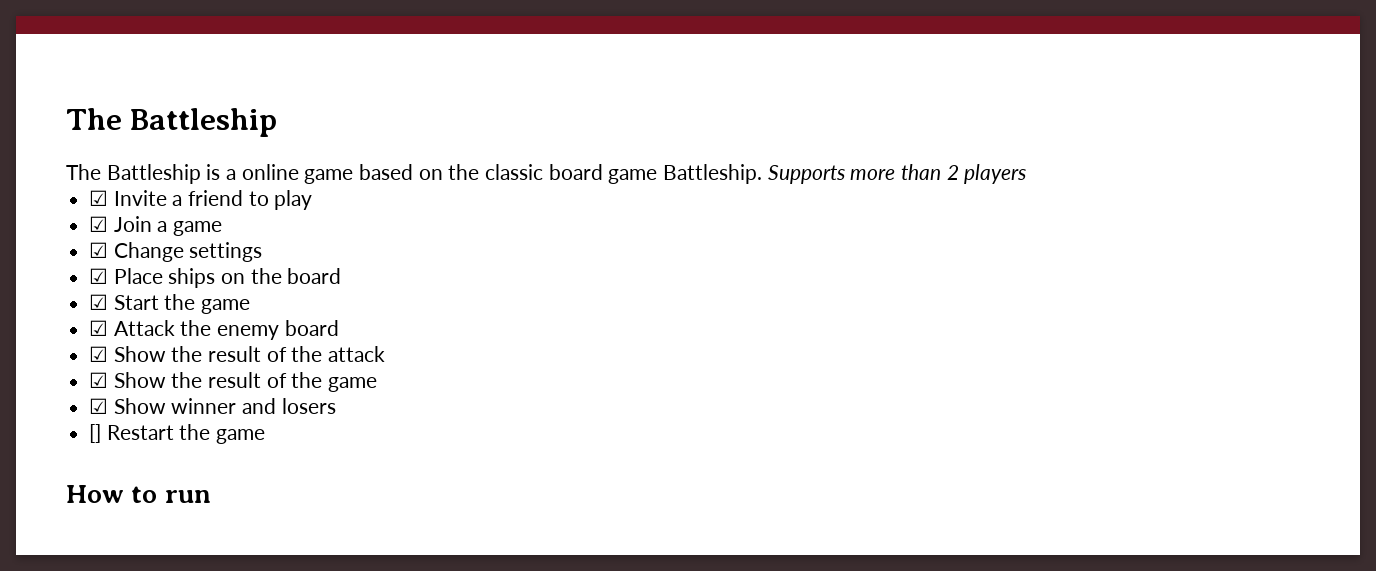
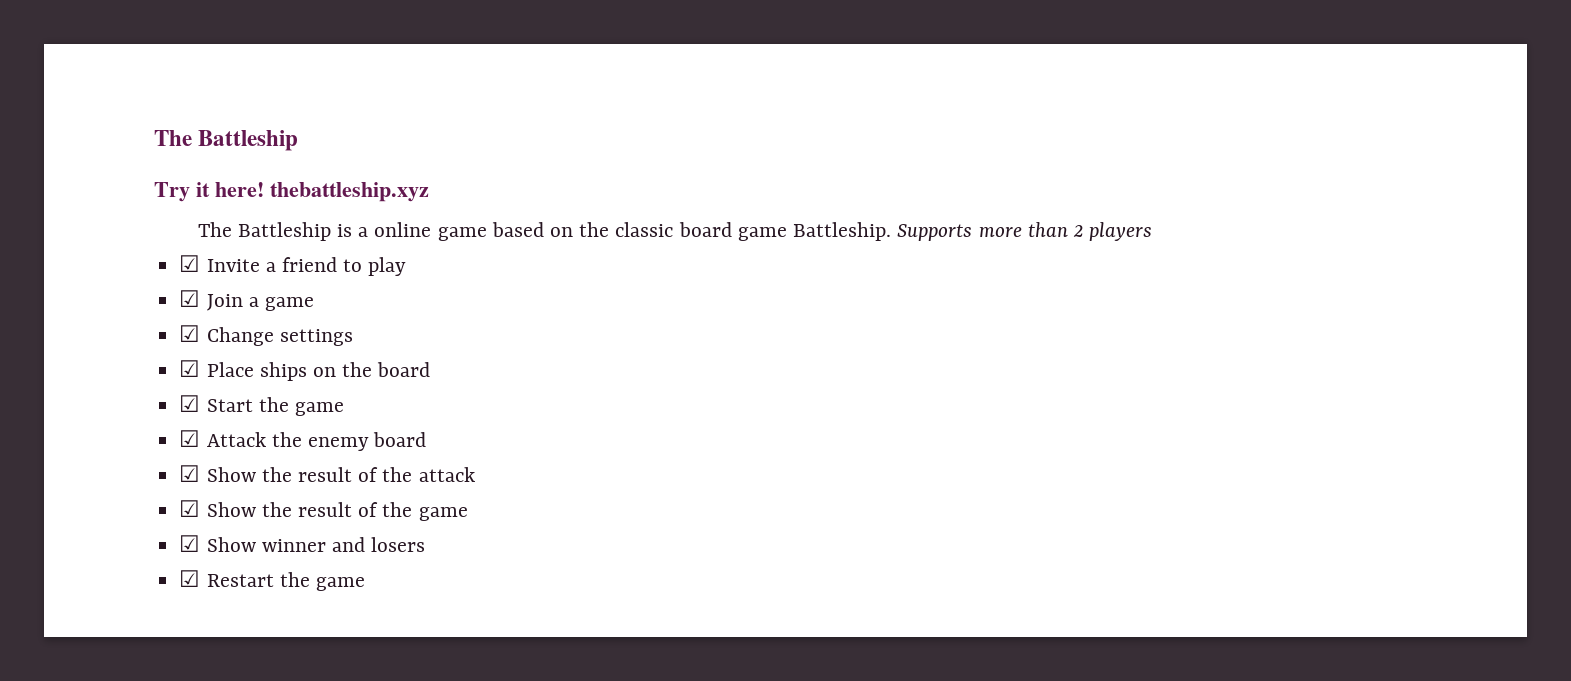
[66,108,278,137] The Battleship -> [154,130,299,151] [154,182,429,202] The Battleship // Try it here! thebattleship.xyz
[89,424,102,443] [] -> [179,570,201,587] ☑
[66,485,211,503] // How to run -> (365, 584) none

